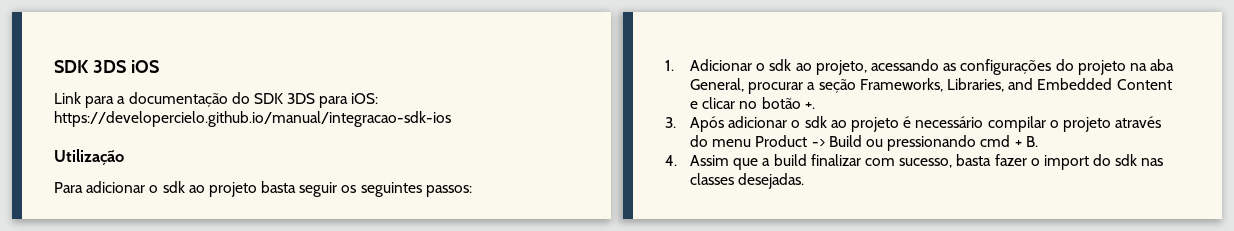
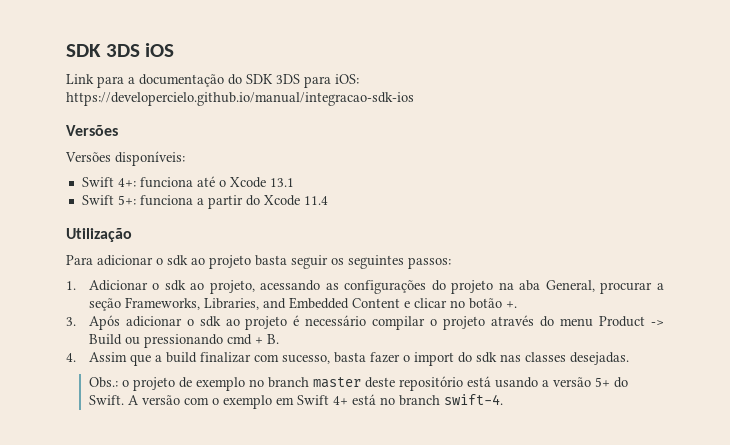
(451, 119) none -> [66,125,118,136] [65,151,185,166] [81,176,294,188] [81,195,328,209] // Versões // Versões disponíveis: // Swift 4+: funciona até o Xcode 13.1 // Swift 5+: funciona a partir do Xcode 11.4
(805, 181) none -> [88,376,628,391] [88,394,503,409] // Obs.: o projeto de exemplo no branch master deste repositório está usando a versão 5+ do Swift. A versão com o exemplo em Swift 4+ está no branch swift-4.

